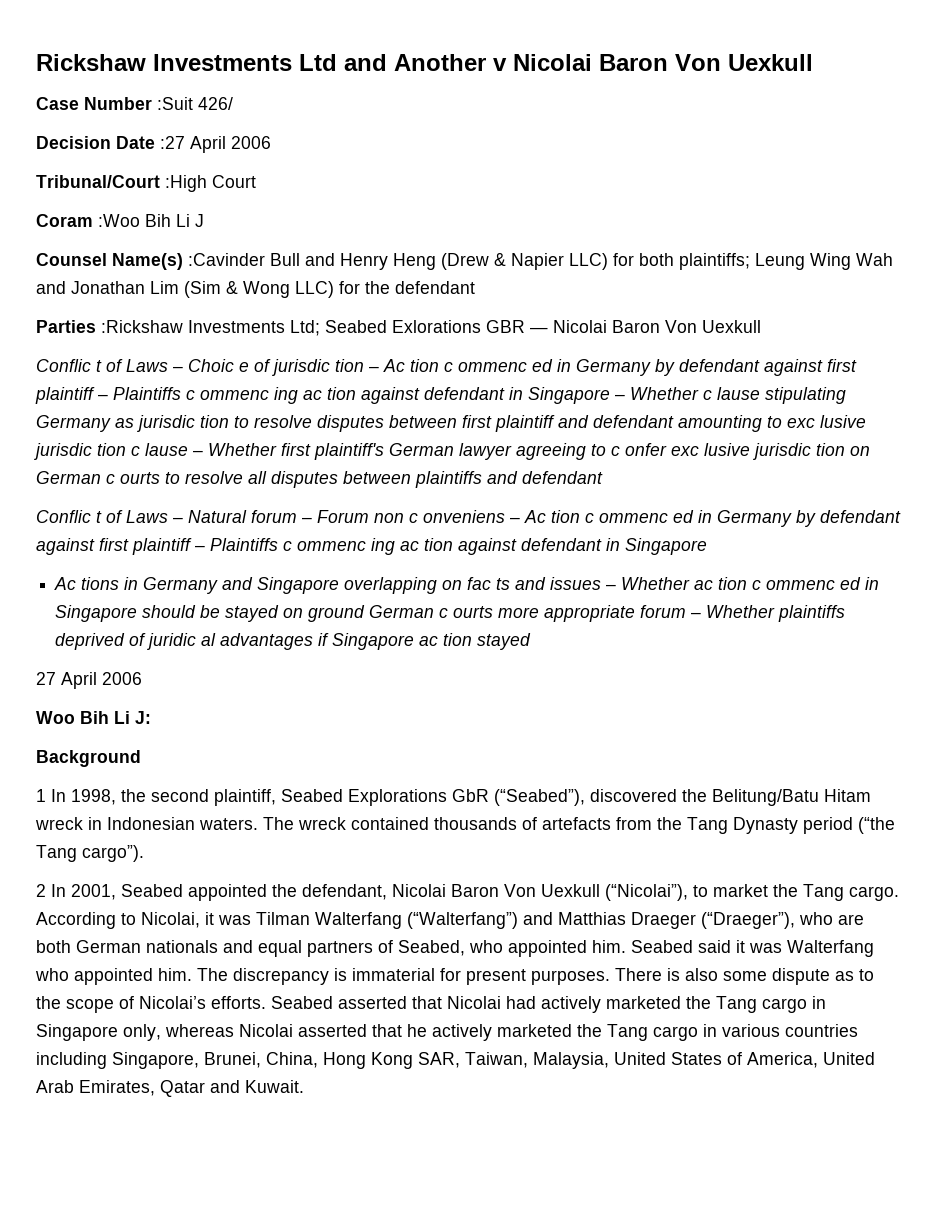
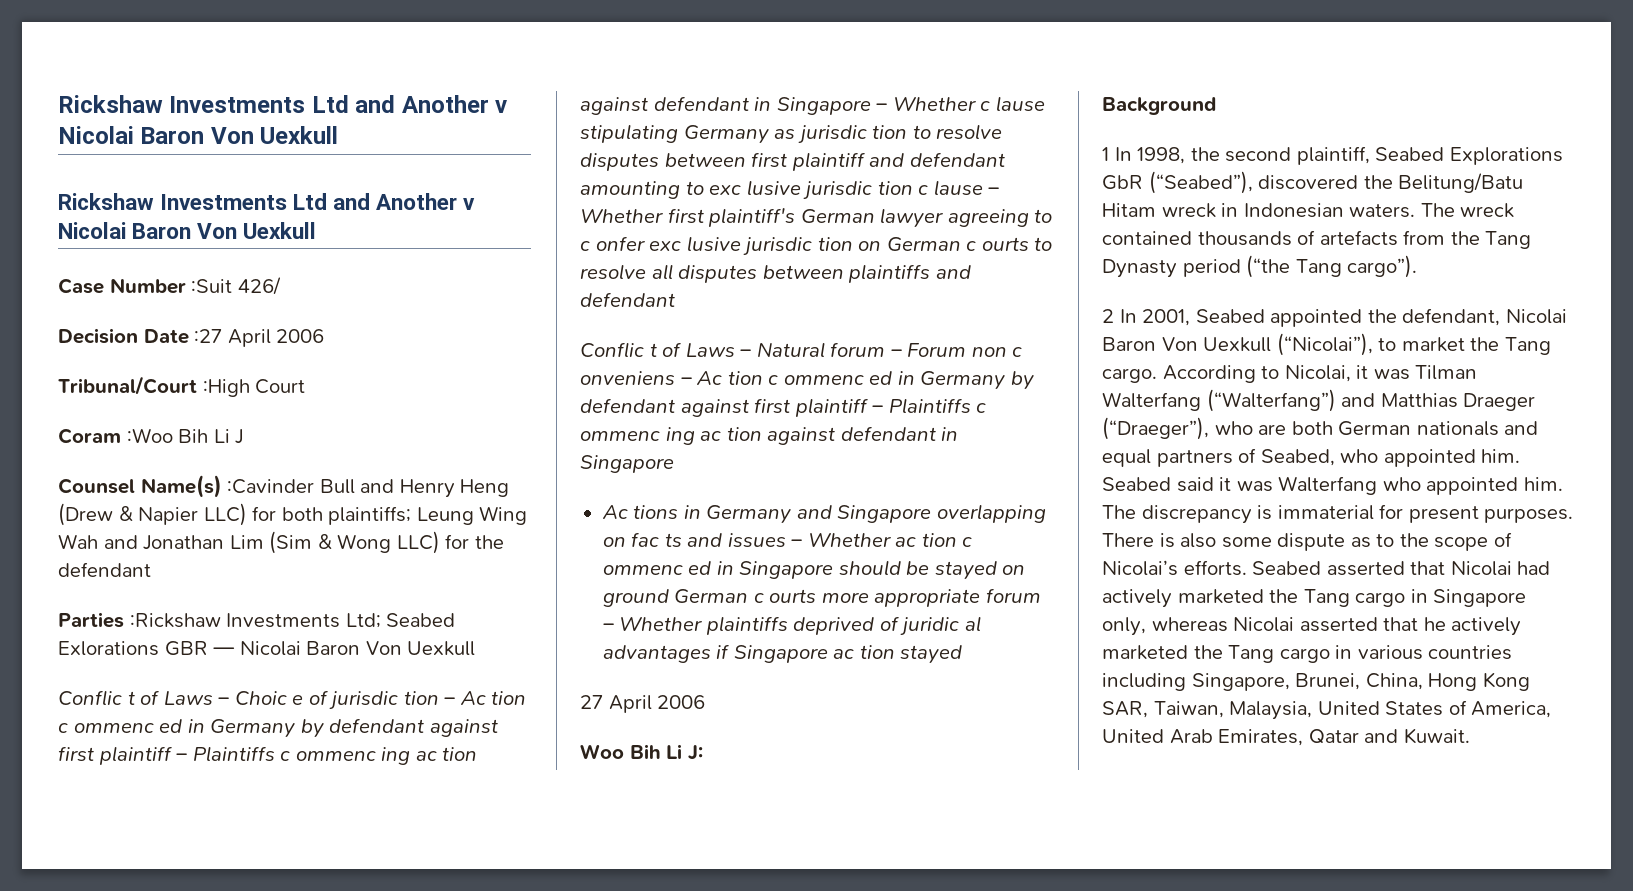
(813, 62) none -> [58,193,476,210] [58,222,317,239] // Rickshaw Investments Ltd and Another v Nicolai Baron Von Uexkull

